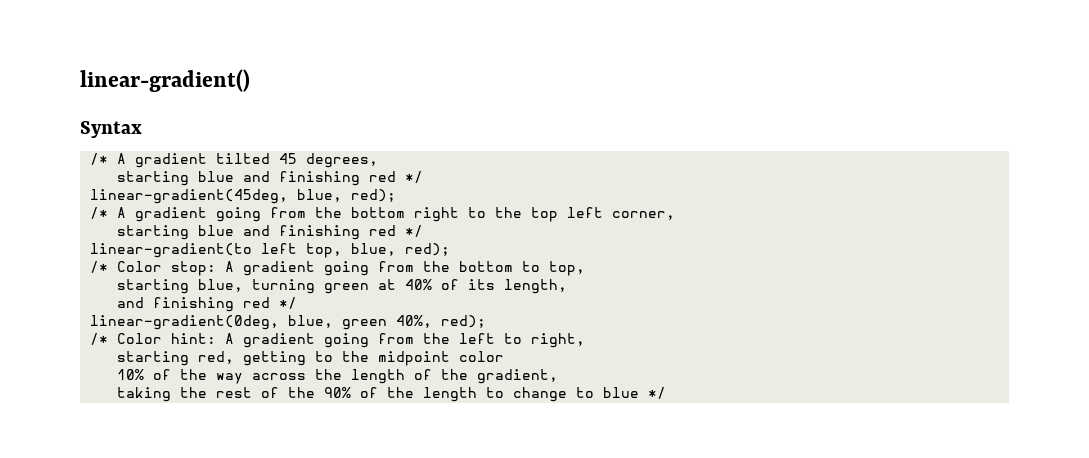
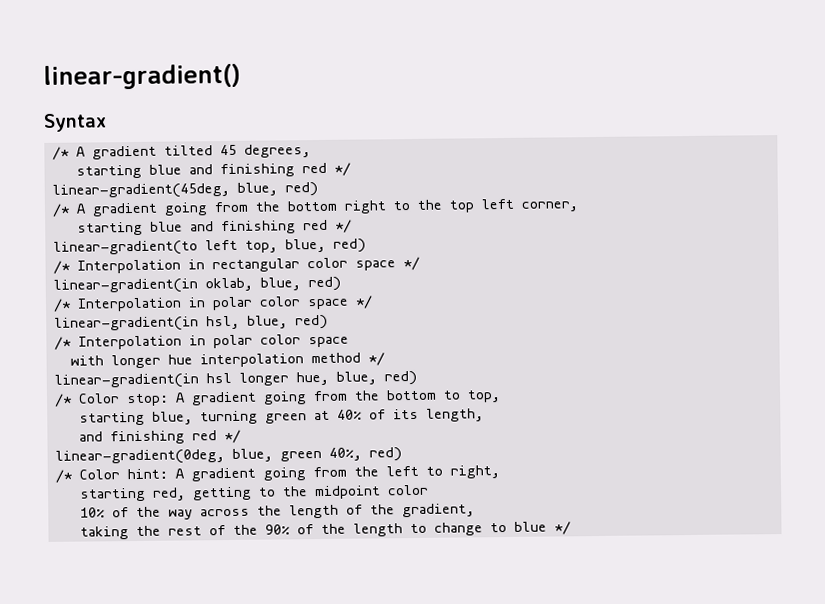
[351,189,397,202] red); -> [285,182,319,197] red)
[405,243,451,256] red); -> [333,238,367,253] [53,256,421,274] [53,276,342,294] [53,295,374,312] [54,314,329,332] [54,334,350,350] [70,352,386,369] [54,370,418,389] red) // /* Interpolation in rectangular color space */ // linear-gradient(in oklab, blue, red) // /* Interpolation in polar color space */ // linear-gradient(in hsl, blue, red) // /* Interpolation in polar color space // with longer hue interpolation method */ // linear-gradient(in hsl longer hue, blue, red)
[441,315,487,328] red); -> [369,447,403,462] red)

